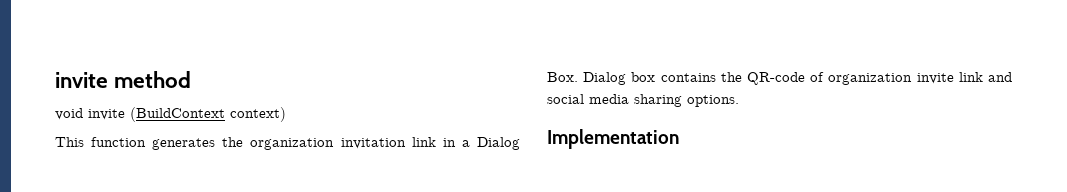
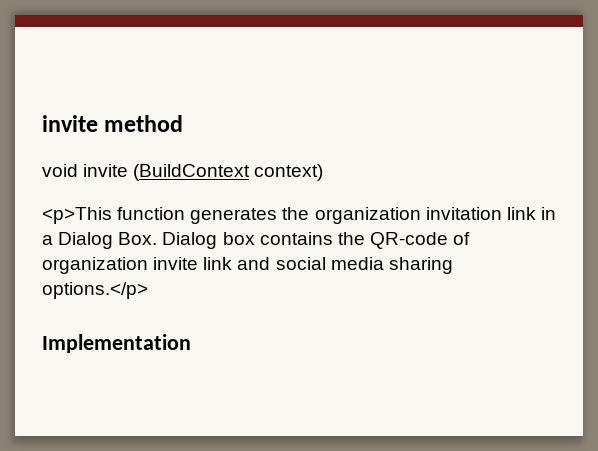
[55,137,84,147] This -> [42,207,112,224] <p>This
[687,95,739,107] options. -> [42,282,148,299] options.</p>

